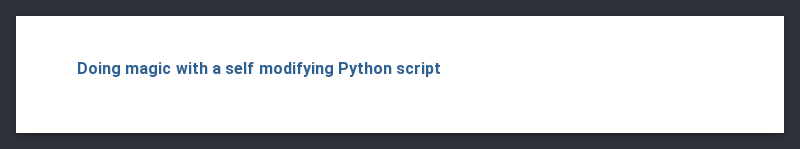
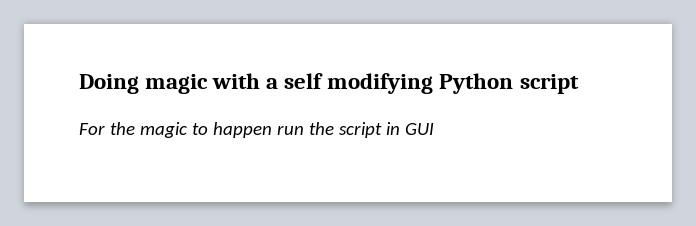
(442, 69) none -> [79,122,434,138] // For the magic to happen run the script in GUI

